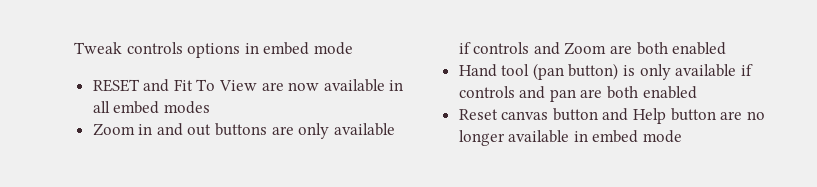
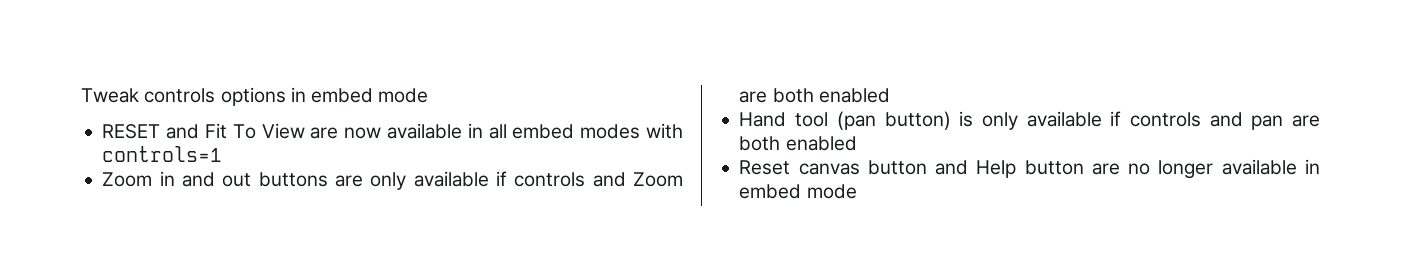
(210, 107) none -> [646,123,683,139] [102,146,223,162] with controls=1

